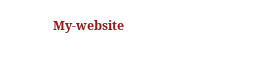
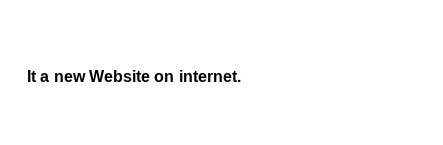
[53,20,124,33] My-website -> [27,70,241,82] It a new Website on internet.

